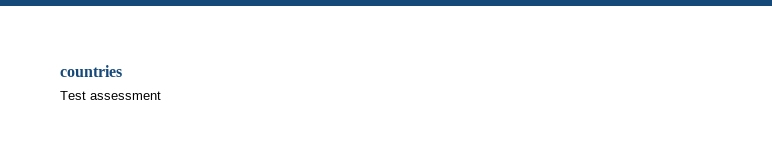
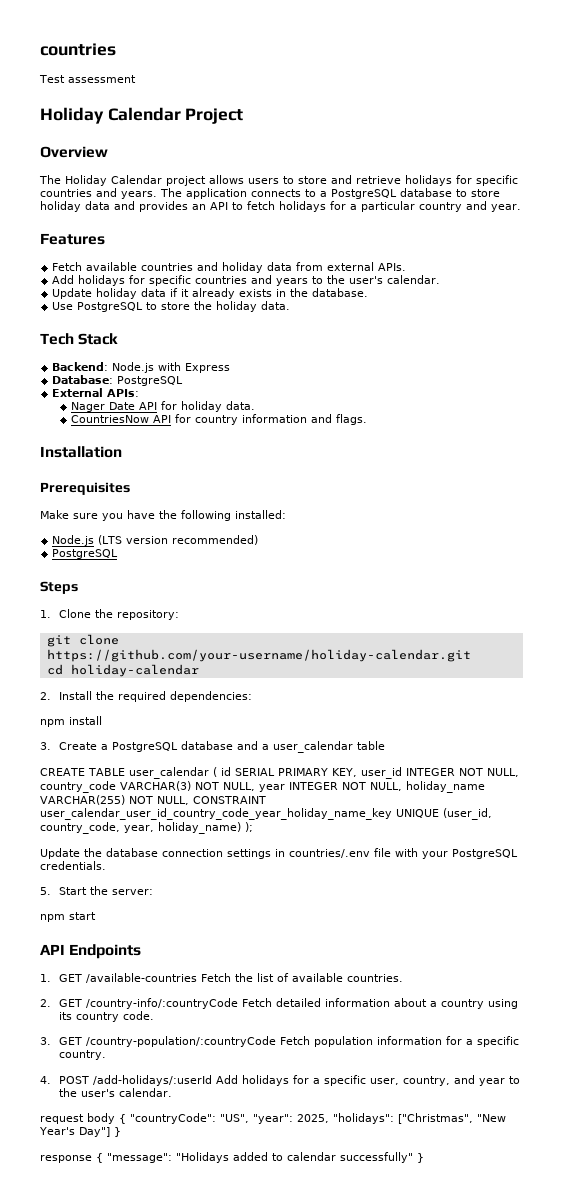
(161, 95) none -> [40,107,244,124] [40,146,108,158] [39,175,518,186] [40,188,500,199] [40,201,521,212] [40,233,105,245] [52,262,407,273] [52,275,441,286] [52,288,369,299] [52,301,291,312] [40,333,119,345] [52,362,231,373] [52,375,184,386] [52,388,140,397] [70,401,255,412] [70,414,367,425] [40,446,122,458] [40,482,130,495] [40,510,286,521] [52,535,259,546] [52,549,119,559] [40,581,78,594] [40,609,179,620] [46,634,119,647] [46,649,471,662] [46,664,199,677] [40,691,252,702] [40,716,102,727] [40,741,385,753] [40,767,519,779] [40,781,485,793] [40,795,266,805] [40,808,492,820] [40,822,253,834] [40,848,518,859] [40,861,106,870] [40,886,153,895] [40,912,96,922] [40,944,142,959] [40,973,403,983] [40,998,518,1009] [58,1011,154,1022] [40,1036,519,1047] [58,1050,106,1060] [40,1075,520,1086] [58,1088,172,1097] [40,1113,506,1124] [39,1127,121,1137] [40,1152,424,1163] // Holiday Calendar Project // Overview // The Holiday Calendar project allows users to store and retrieve holidays for specific countries and years. The application connects to a PostgreSQL database to store holiday data and provides an API to fetch holidays for a particular country and year. // Features // Fetch available countries and holiday data from external APIs. // Add holidays for specific countries and years to the user's calendar. // Update holiday data if it already exists in the database. // Use PostgreSQL to store the holiday data. // Tech Stack // Backend: Node.js with Express // Database: PostgreSQL // External APIs: // Nager Date API for holiday data. // CountriesNow API for country information and flags. // Installation // Prerequisites // Make sure you have the following installed: // Node.js (LTS version recommended) // PostgreSQL // Steps // 1. Clone the repository: // git clone https://github.com/your-username/holiday-calendar.git // cd holiday-calendar // 2. Install the required dependencies: // npm install // 3. Create a PostgreSQL database and a user_calendar table // CREATE TABLE user_calendar ( id SERIAL PRIMARY KEY, user_id INTEGER NOT NULL, country_code VARCHAR(3) NOT NULL, year INTEGER NOT NULL, holiday_name VARCHAR(255) NOT NULL, CONSTRAINT user_calendar_user_id_country_code_year_holiday_name_key UNIQUE (user_id, country_code, year, holiday_name) ); // Update the database connection settings in countries/.env file with your PostgreSQL credentials. // 5. Start the server: // npm start // API Endpoints // 1. GET /available-countries Fetch the list of available countries. // 2. GET /country-info/:countryCode Fetch detailed information about a country using its country code. // 3. GET /country-population/:countryCode Fetch population information for a specific country. // 4. POST /add-holidays/:userId Add holidays for a specific user, country, and year to the user's calendar. // request body { "countryCode": "US", "year": 2025, "holidays": ["Christmas", "New Year's Day"] } // response { "message": "Holidays added to calendar successfully" }

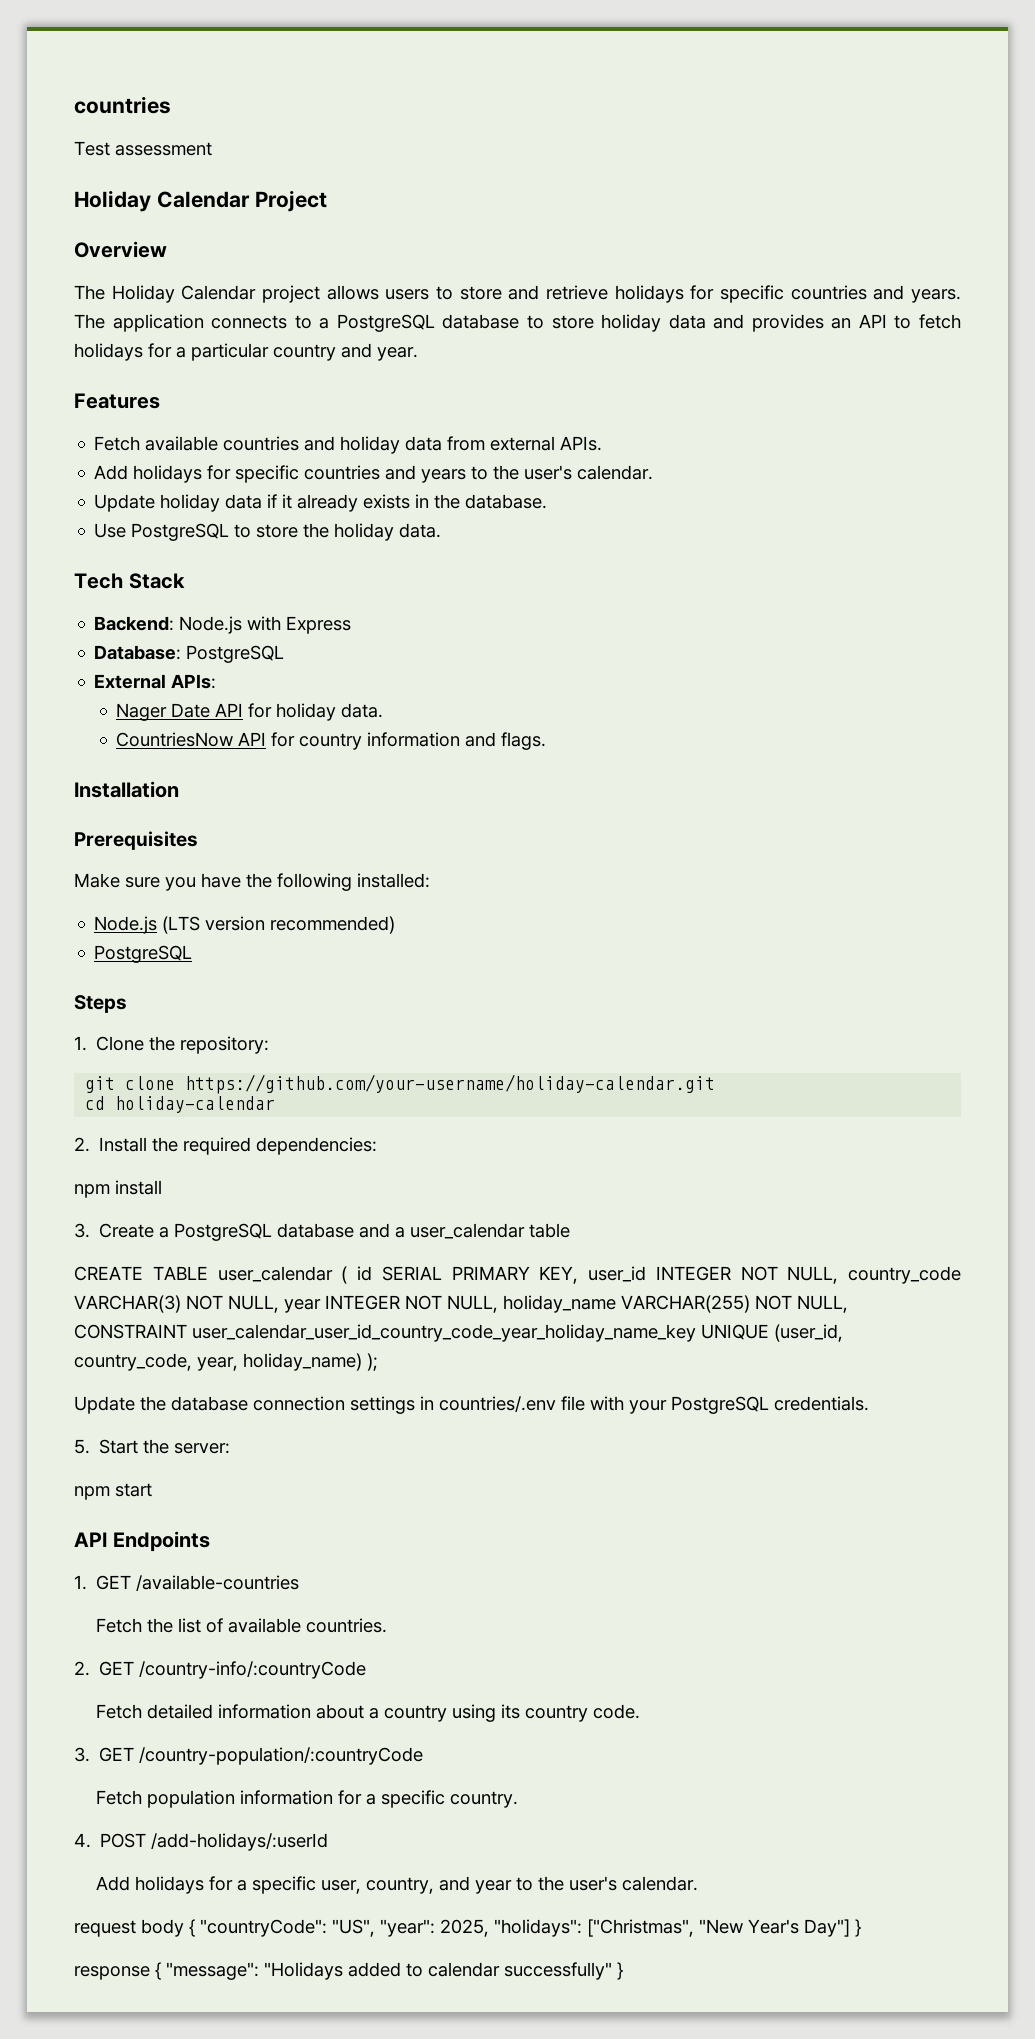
(197, 978) none -> (300, 1583) //
(238, 1003) none -> (367, 1670) //
(276, 1041) none -> (424, 1756) //
(212, 1080) none -> (329, 1842) //

